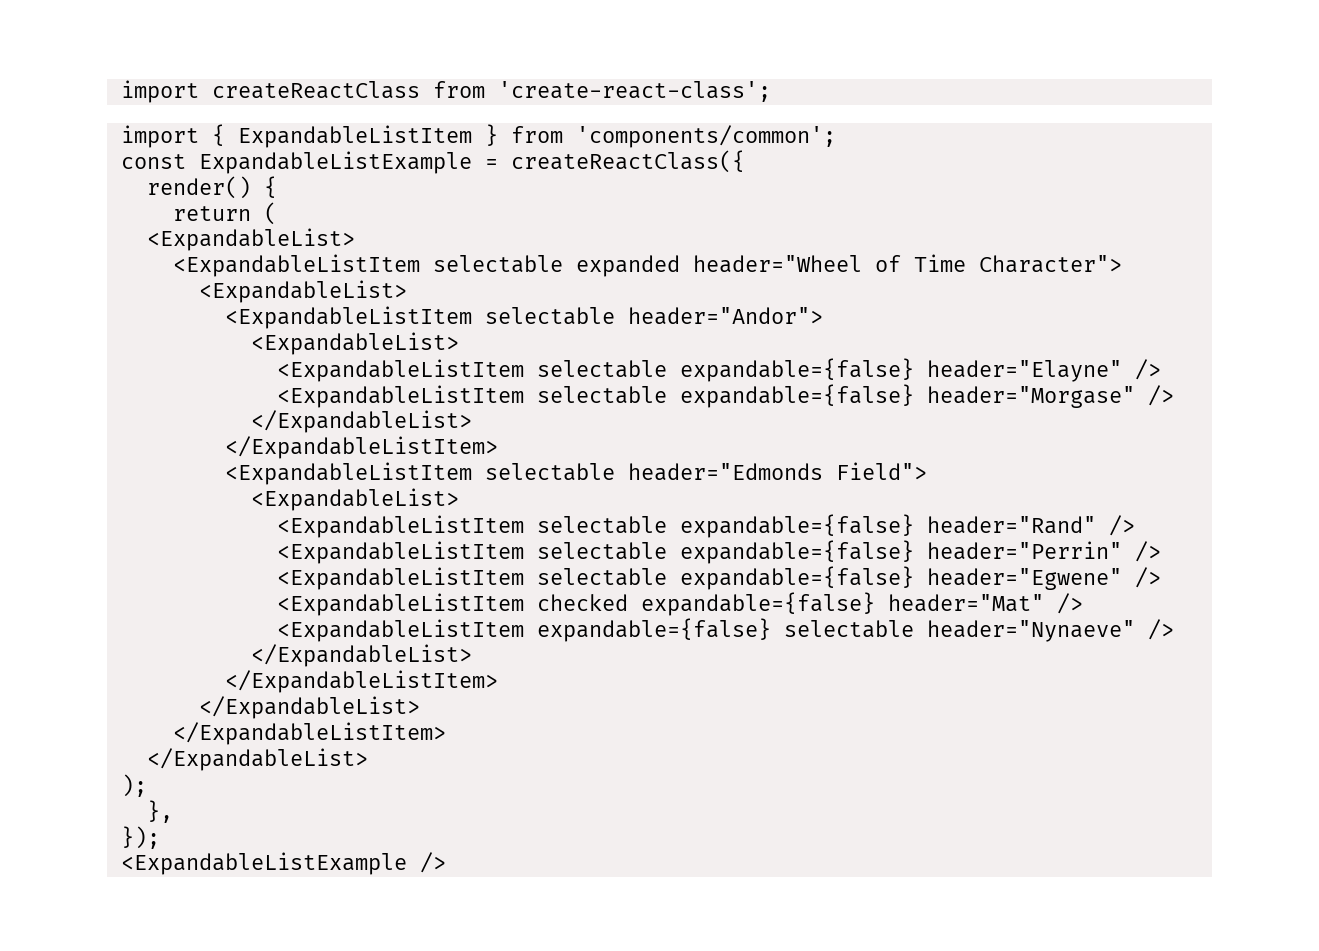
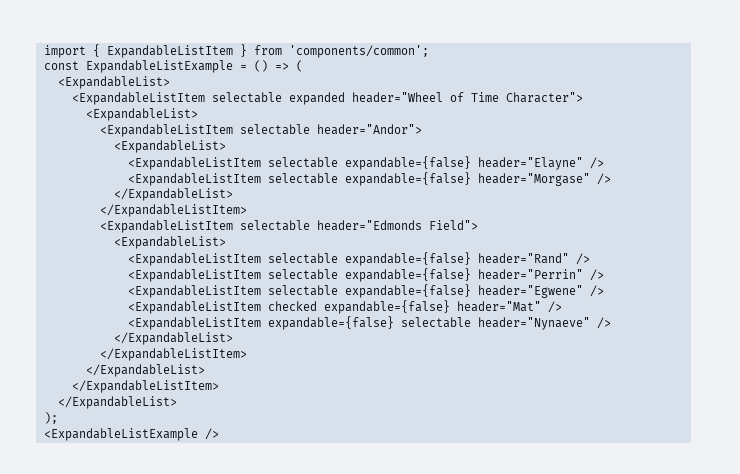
[120,80,771,103] [120,125,199,148] import createReactClass from 'create-react-class'; // import -> [43,45,86,58] import
[510,150,745,173] [146,176,277,199] [172,206,251,221] createReactClass({ // render() { // return -> [253,60,289,72] () =>
[146,800,173,823] [120,826,160,849] // }, // }); -> (58, 418) none

